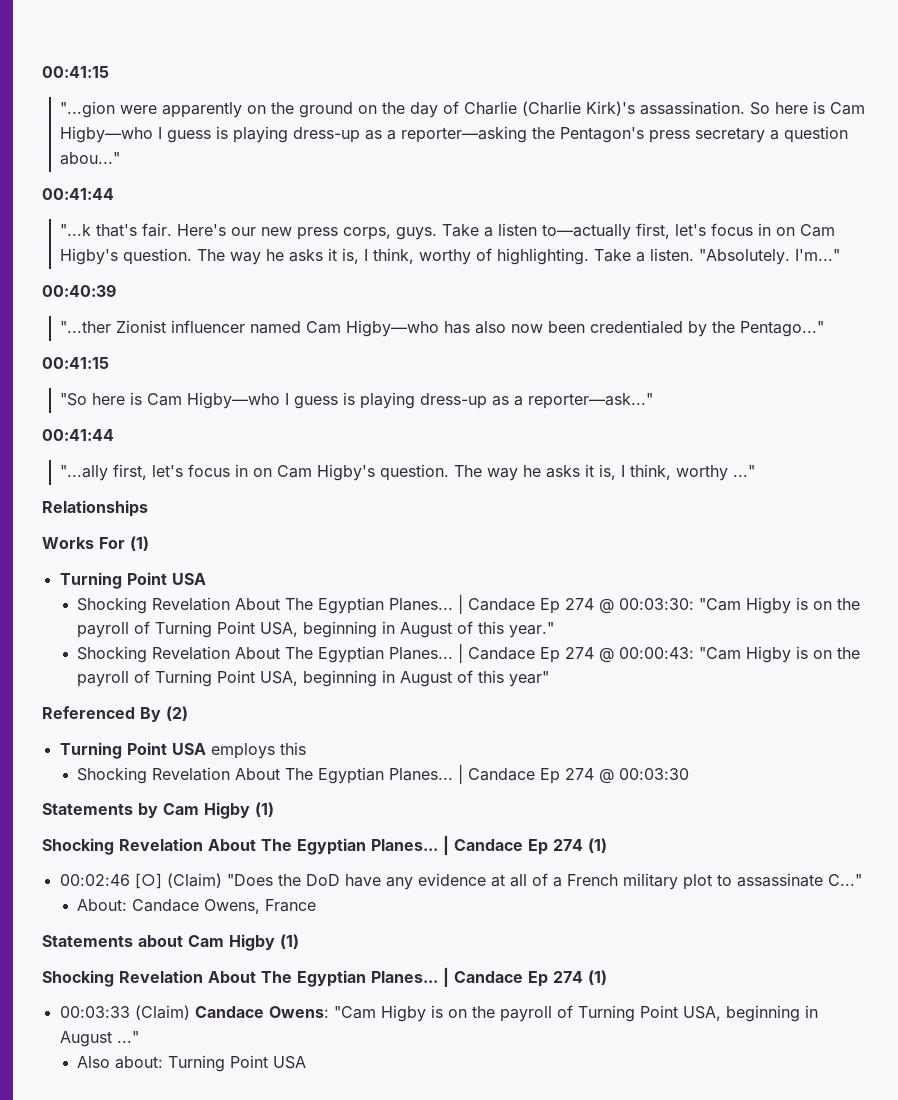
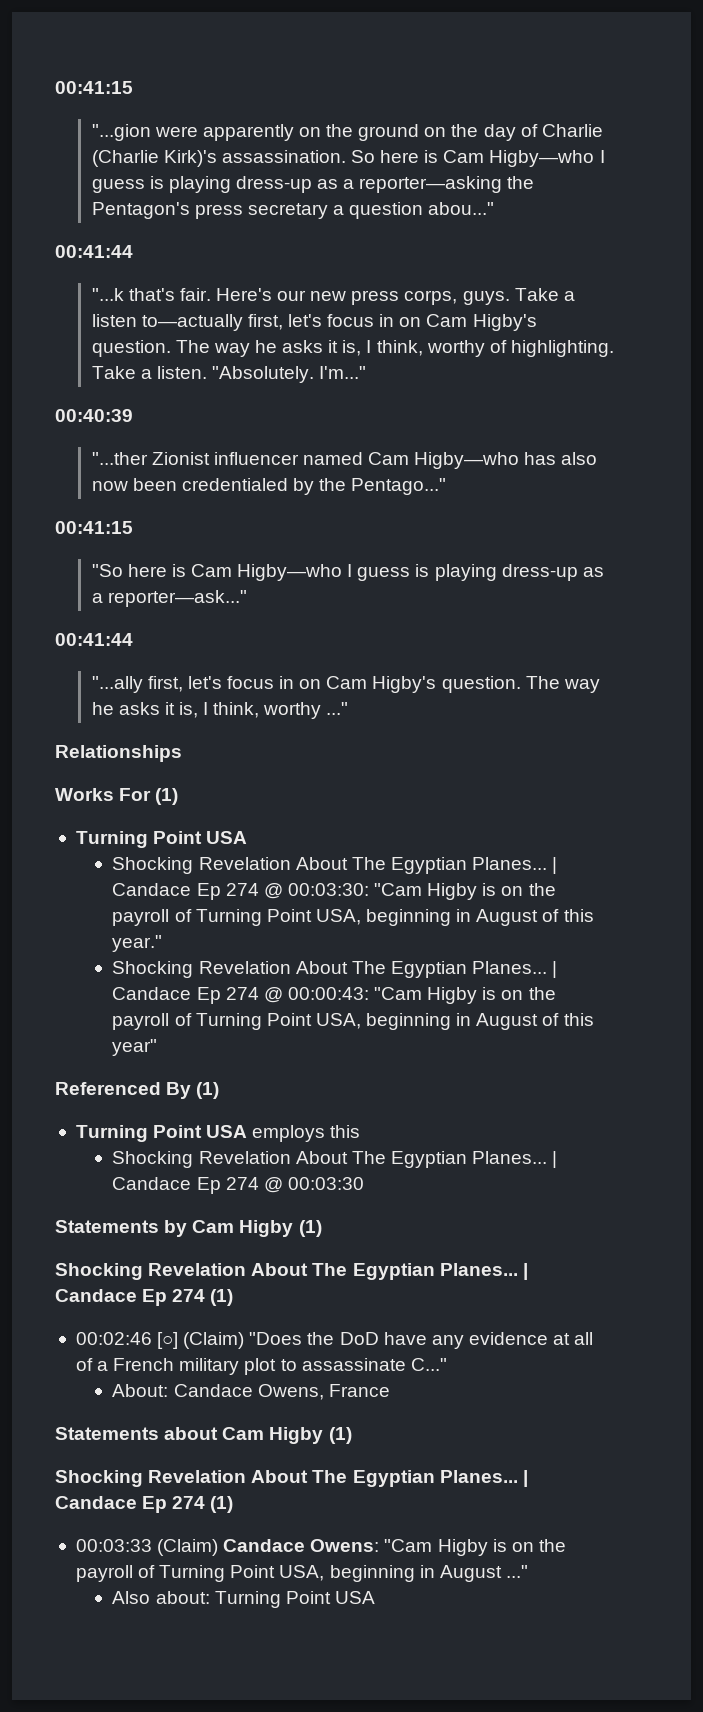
[166,706,188,721] (2) -> [196,1082,220,1099] (1)

